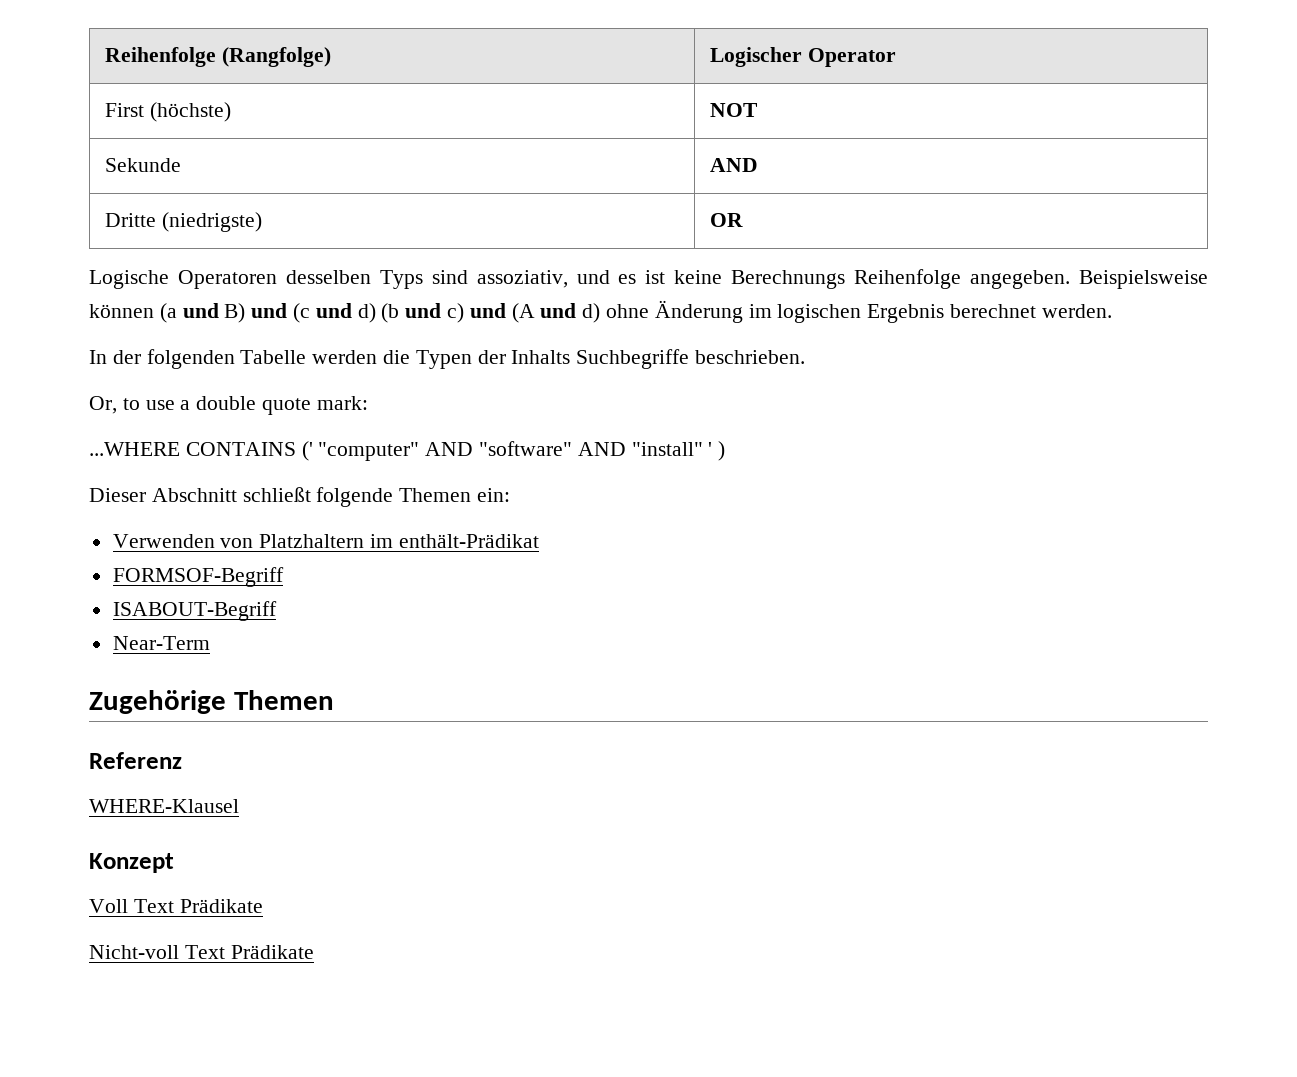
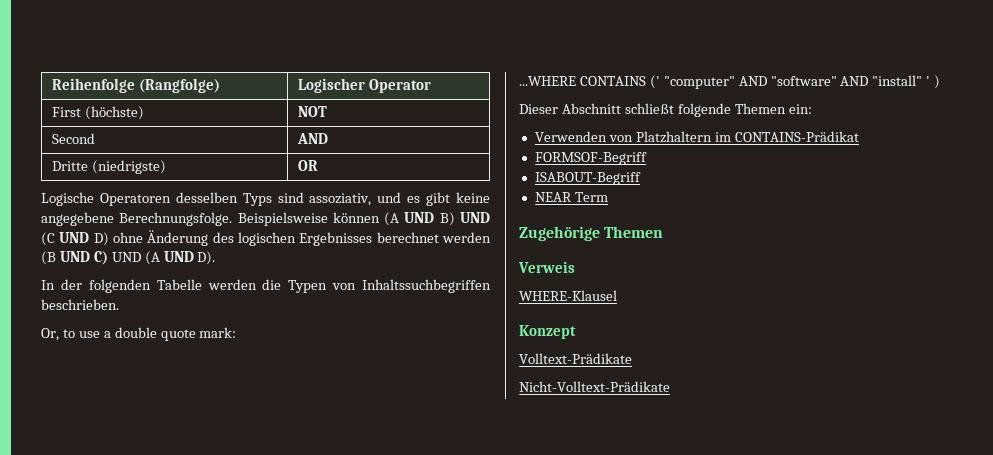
[104,158,181,172] Sekunde -> [51,133,95,144] Second
[645,269,1208,289] [89,300,1112,323] ist keine Berechnungs Reihenfolge angegeben. Beispielsweise können (a und B) und (c und d) (b und c) und (A und d) ohne Änderung im logischen Ergebnis berechnet werden. -> [426,192,491,206] [41,212,490,226] [41,230,491,246] [41,251,216,265] gibt keine angegebene Berechnungsfolge. Beispielsweise können (A UND B) UND (C UND D) ohne Änderung des logischen Ergebnisses berechnet werden (B UND C) UND (A UND D).
[477,349,690,369] der Inhalts Suchbegriffe -> [332,279,491,293] von Inhaltssuchbegriffen
[398,534,539,548] enthält-Prädikat -> [734,131,859,142] CONTAINS-Prädikat
[112,636,210,650] Near-Term -> [534,192,608,202] NEAR Term
[89,752,182,769] Referenz -> [518,261,575,273] Verweis
[89,899,263,913] [89,945,314,959] Voll Text Prädikate // Nicht-voll Text Prädikate -> [519,353,632,364] [519,381,670,392] Volltext-Prädikate // Nicht-Volltext-Prädikate

